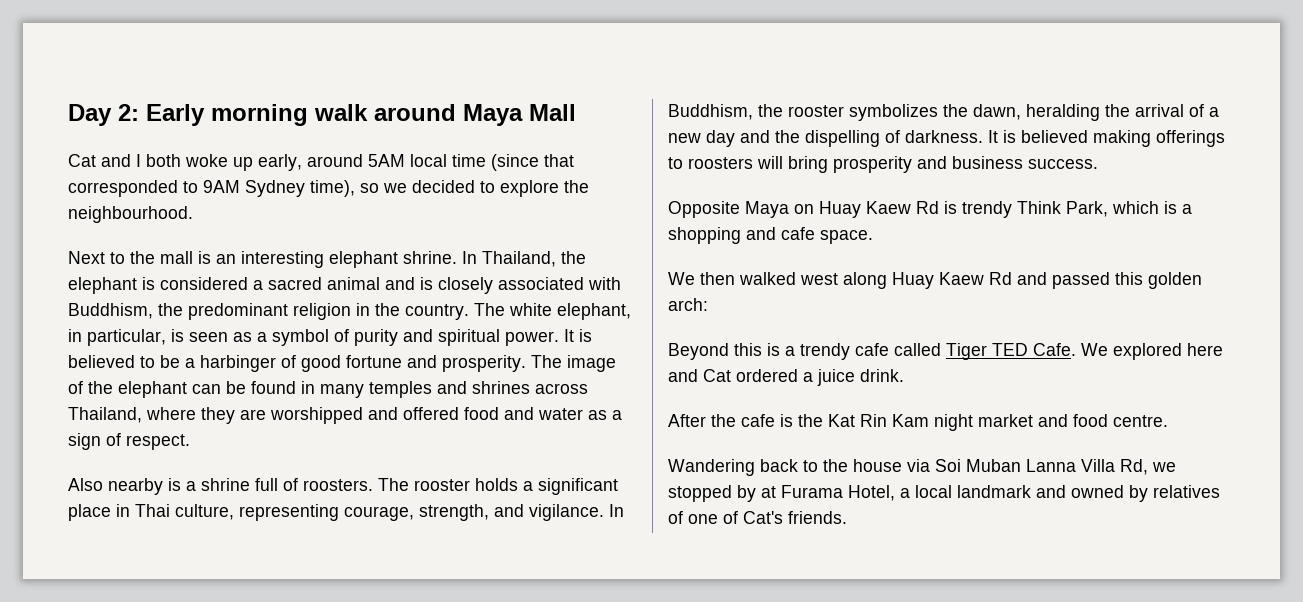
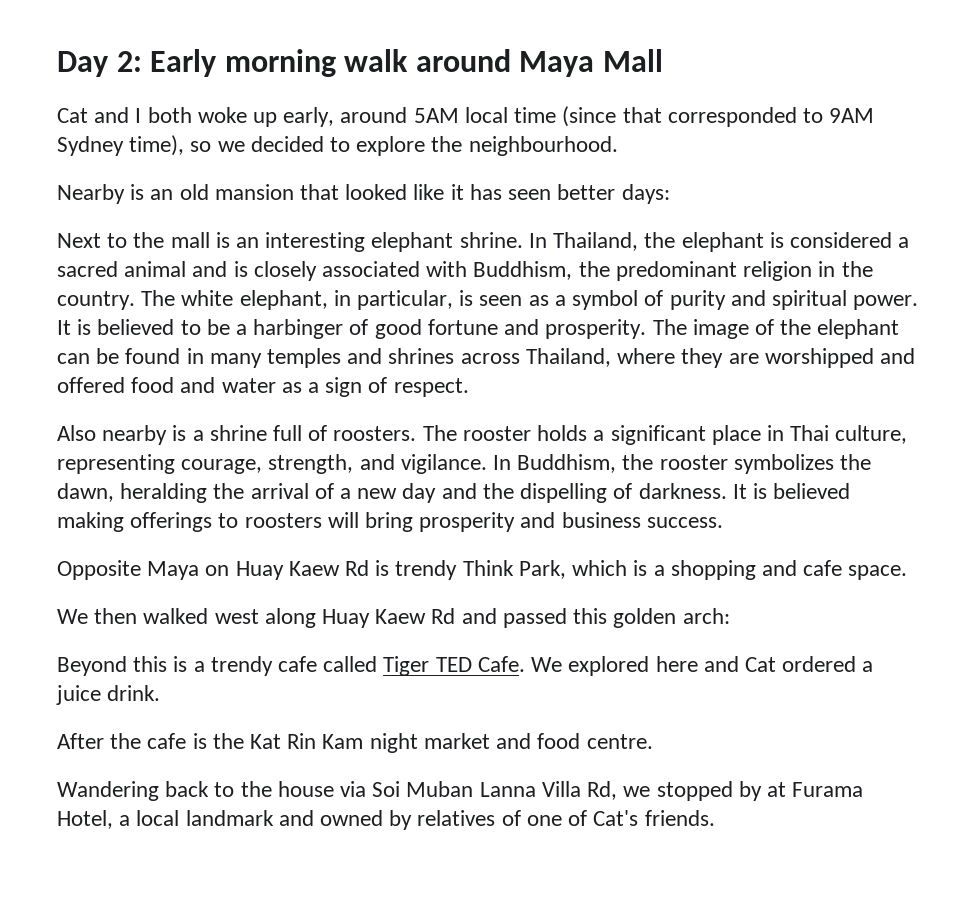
(193, 214) none -> [57,184,670,204] // Nearby is an old mansion that looked like it has seen better days:

